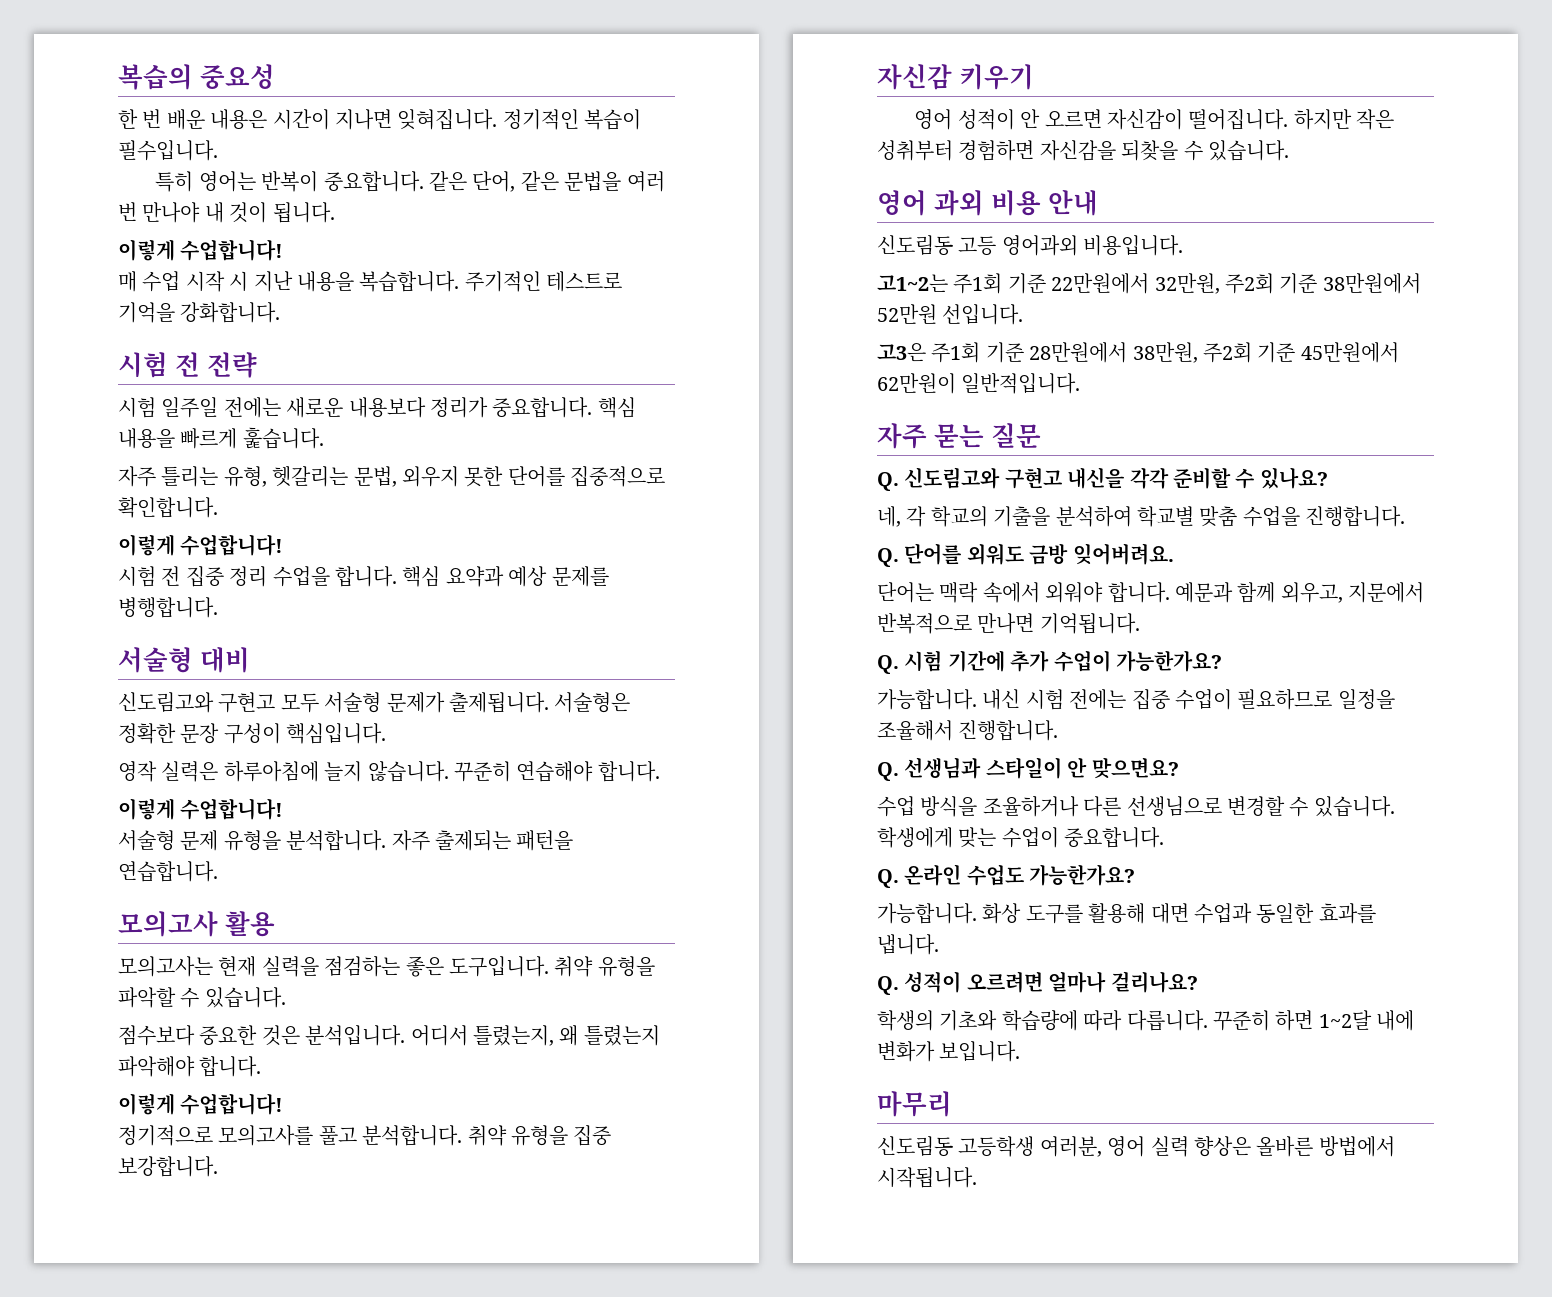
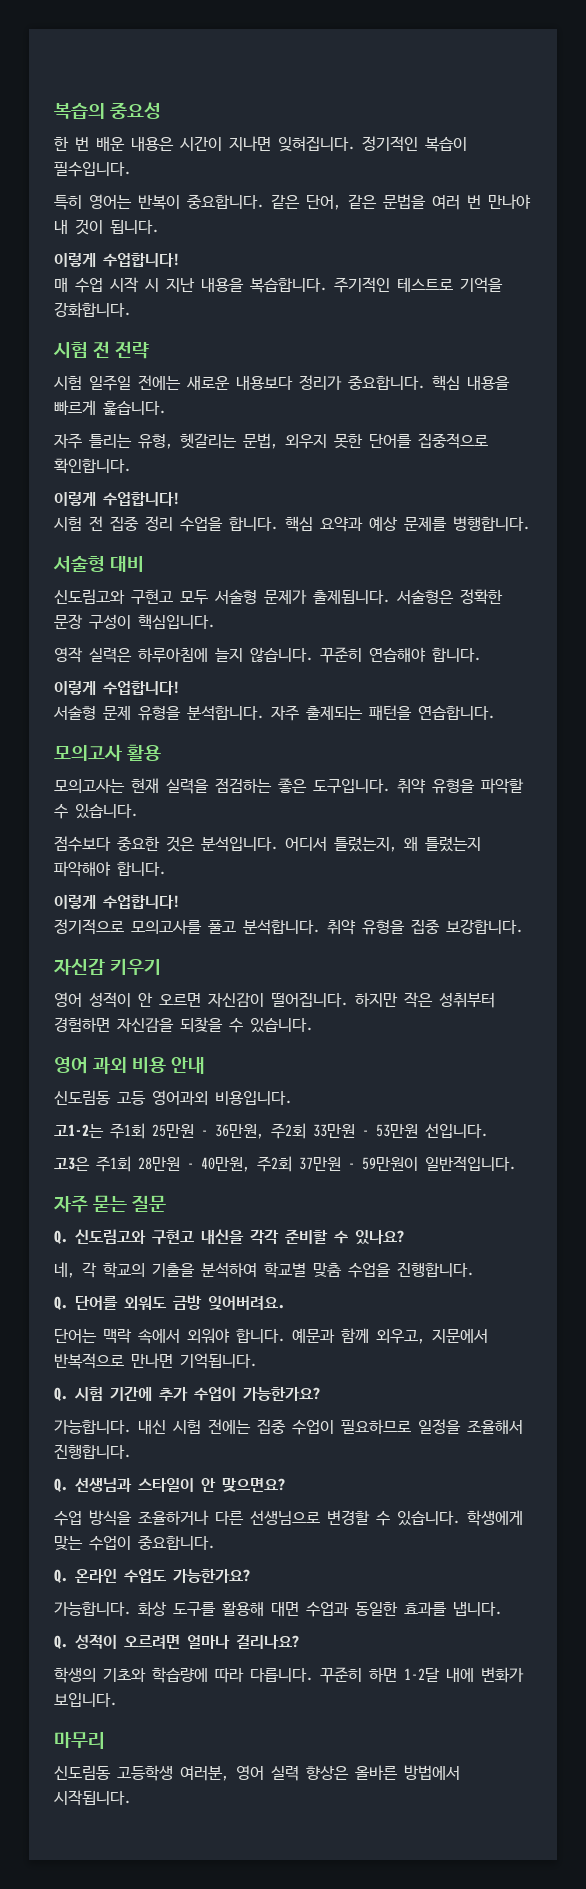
[877,273,1421,294] [877,304,1024,325] [877,342,1399,363] [877,373,956,394] 고1~2는 주1회 기준 22만원에서 32만원, 주2회 기준 38만원에서 52만원 선입니다. // 고3은 주1회 기준 28만원에서 38만원, 주2회 기준 45만원에서 62만원이 -> [54,1123,488,1139] [54,1156,418,1172] 고1-2는 주1회 25만원 - 36만원, 주2회 33만원 - 53만원 선입니다. // 고3은 주1회 28만원 - 40만원, 주2회 37만원 - 59만원이
[1318,1010,1372,1030] 1~2달 -> [404,1668,440,1682] 1-2달

